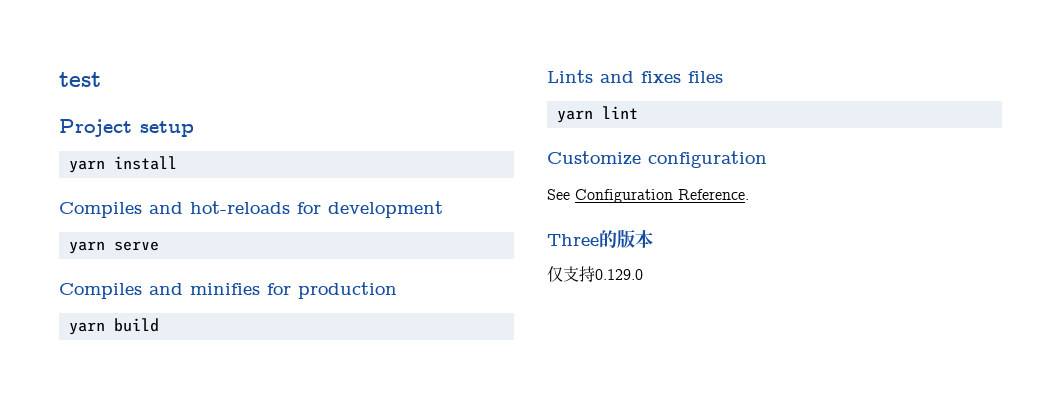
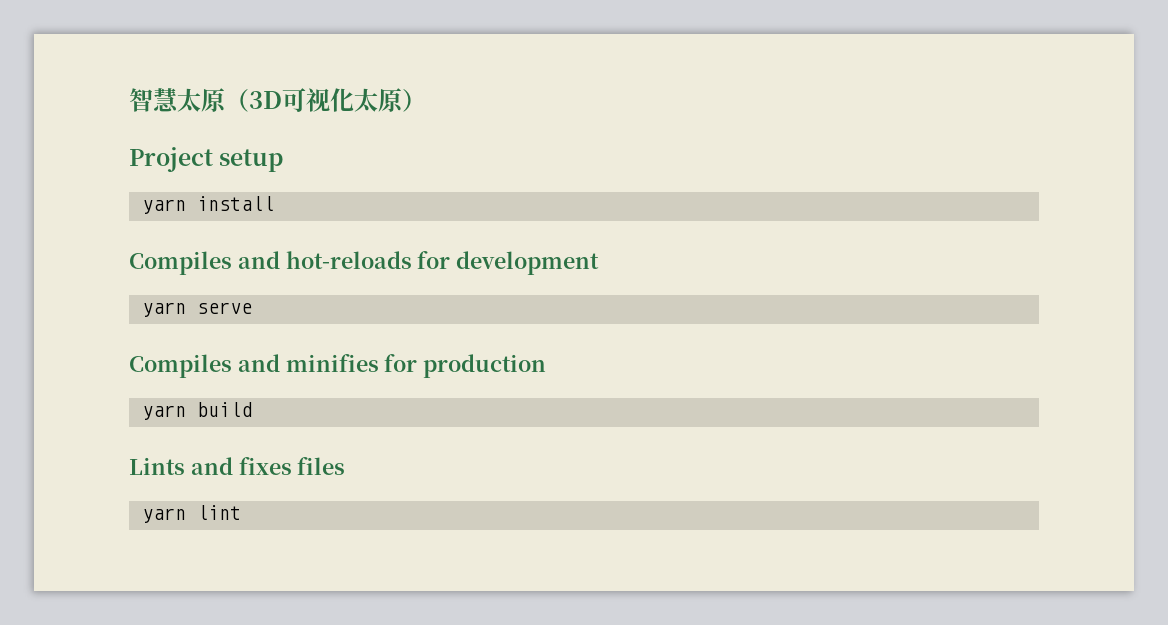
[59,72,101,87] test -> [129,88,426,113] 智慧太原（3D可视化太原）
[547,151,767,168] [547,189,749,203] [547,229,653,248] [547,266,643,282] // Customize configuration // See Configuration Reference. // Three的版本 // 仅支持0.129.0 -> (241, 512) none

